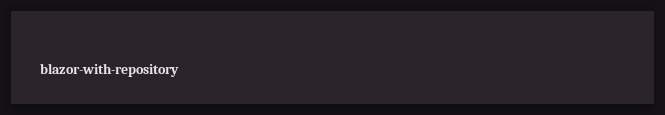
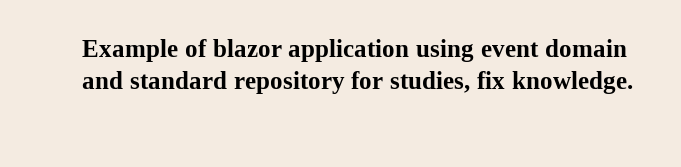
[40,63,179,77] blazor-with-repository -> [82,39,627,62] [82,71,633,94] Example of blazor application using event domain and standard repository for studies, fix knowledge.

